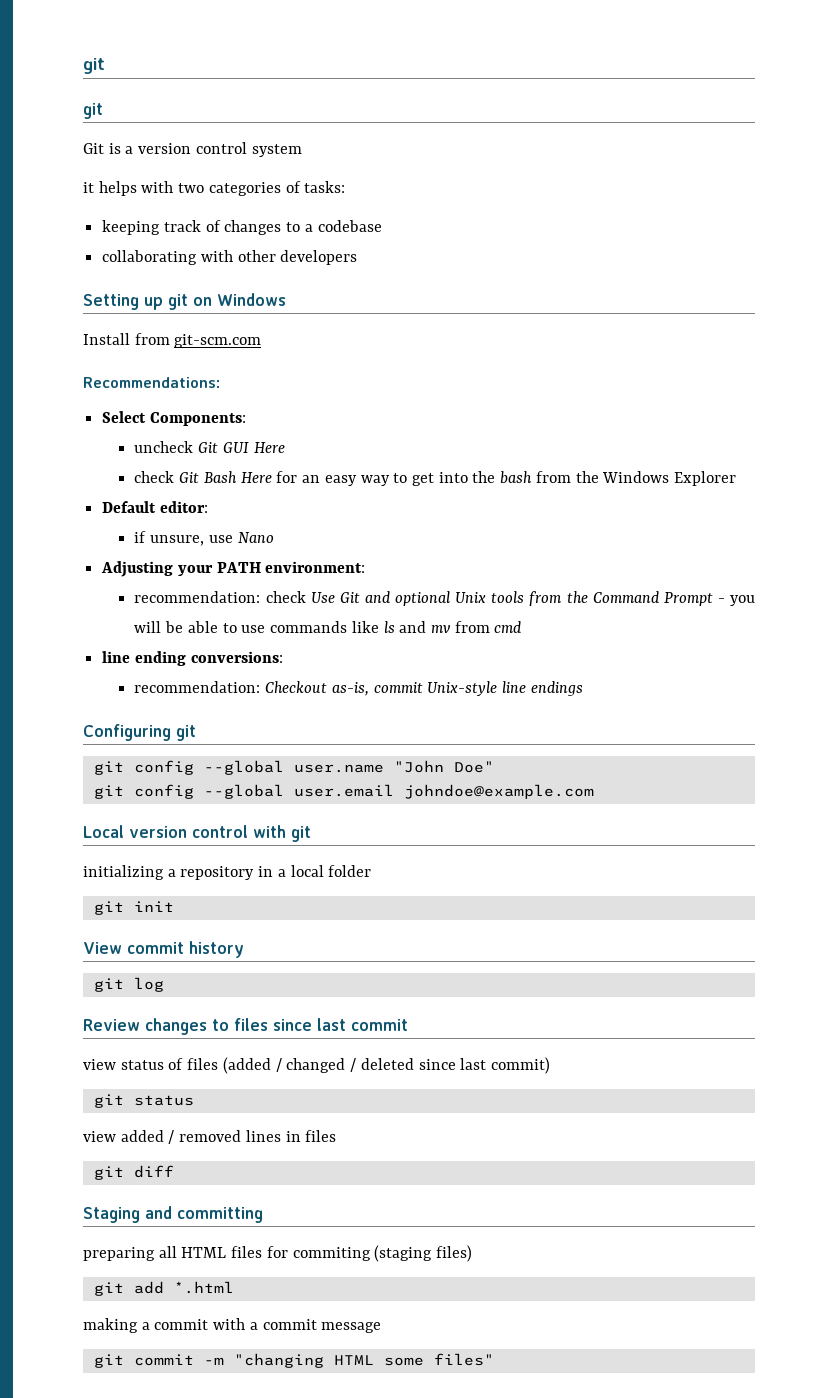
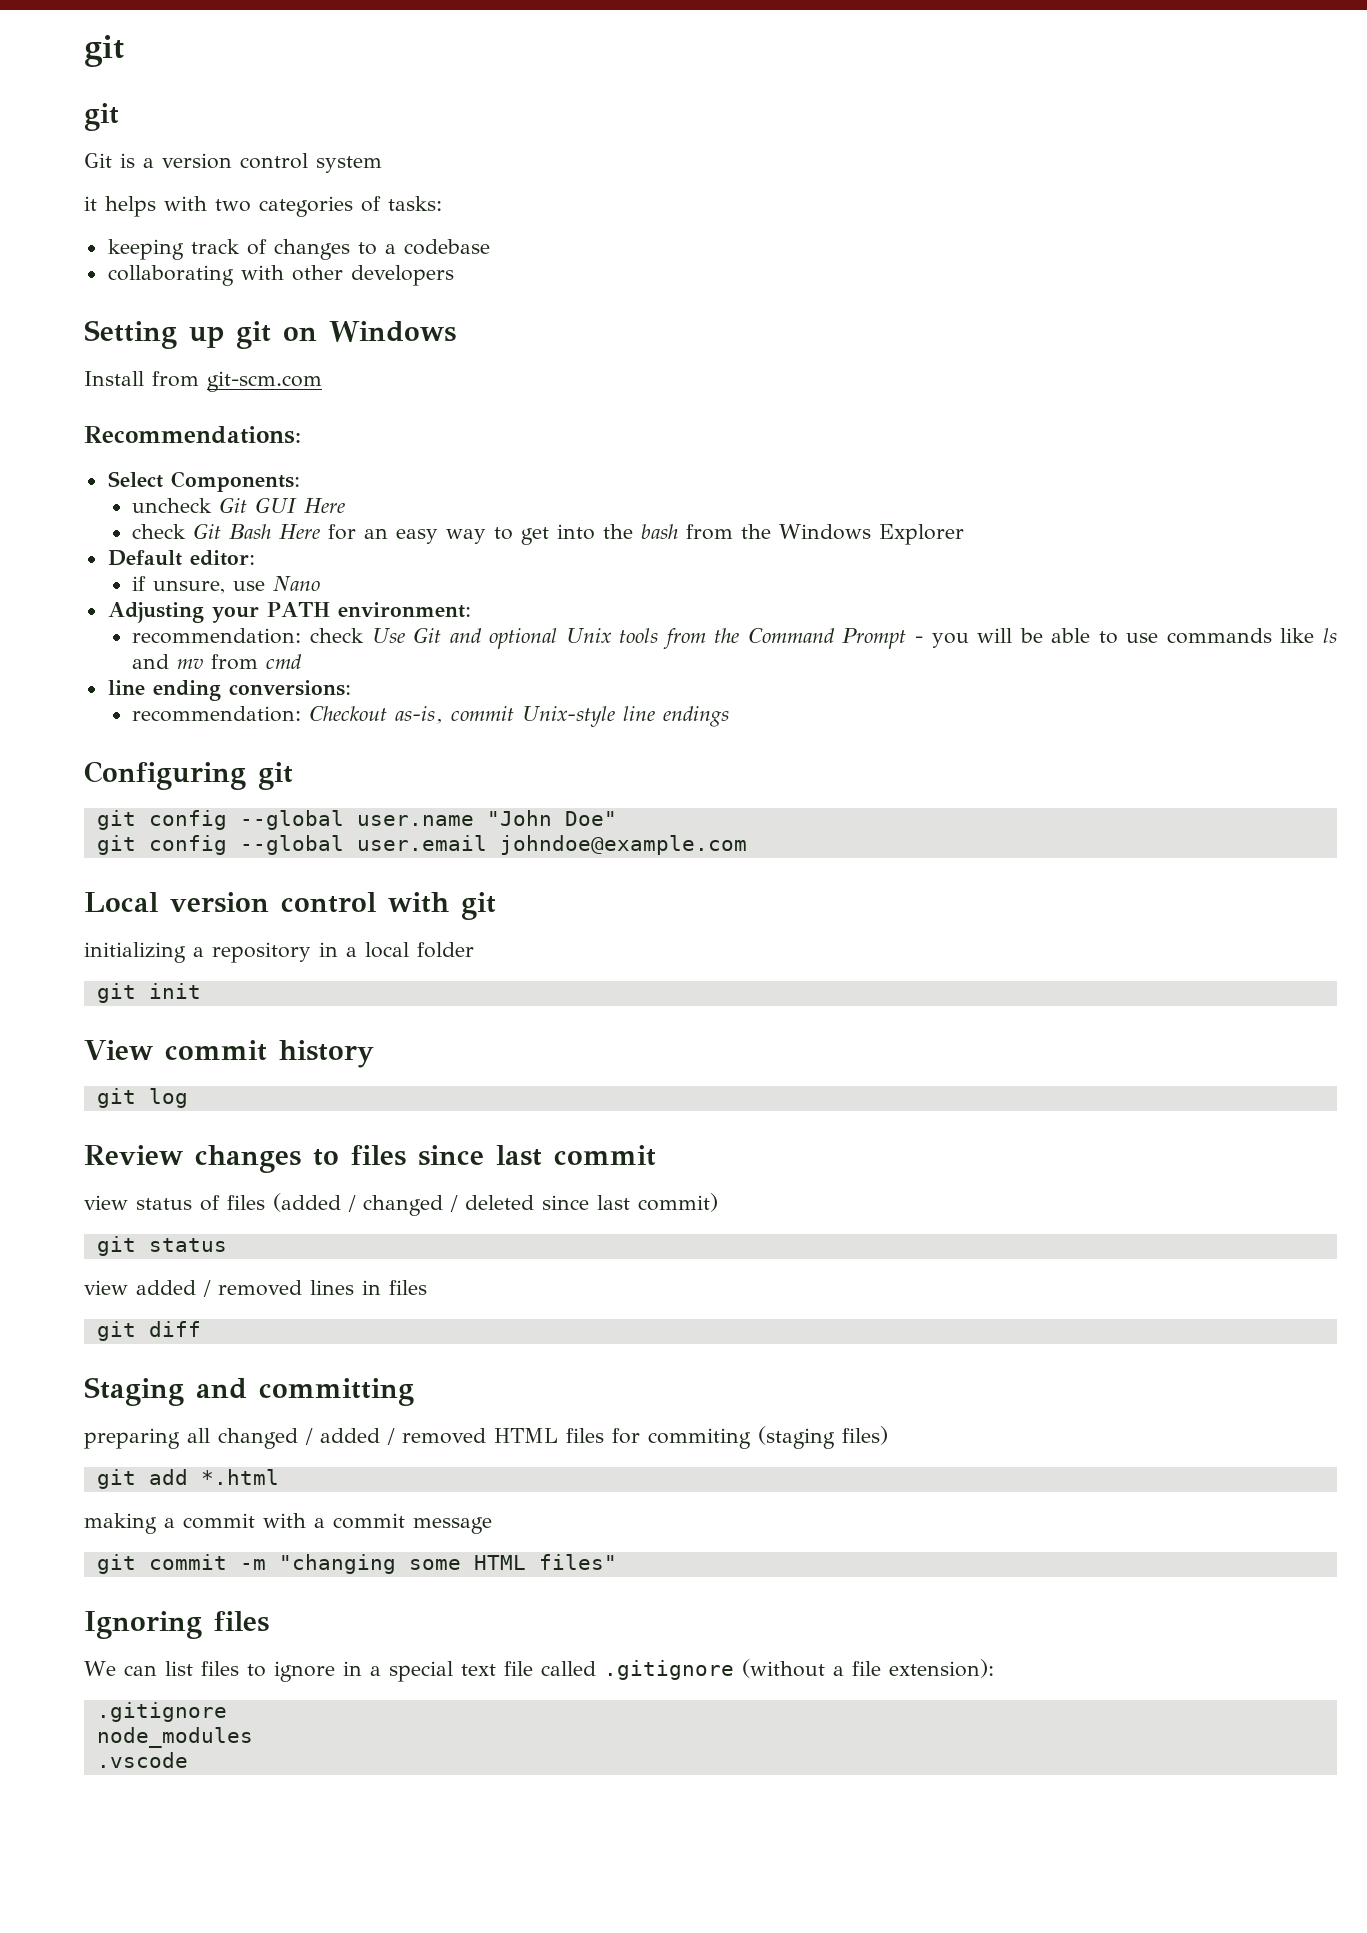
(177, 1252) none -> [218,1428,486,1449] changed / added / removed
[333,1355,424,1366] HTML some -> [408,1555,526,1570] some HTML
(494, 1359) none -> [84,1611,269,1639] [84,1659,994,1682] [96,1702,227,1722] [96,1727,253,1748] [96,1752,188,1768] // Ignoring files // We can list files to ignore in a special text file called .gitignore (without a file extension): // .gitignore // node_modules // .vscode

